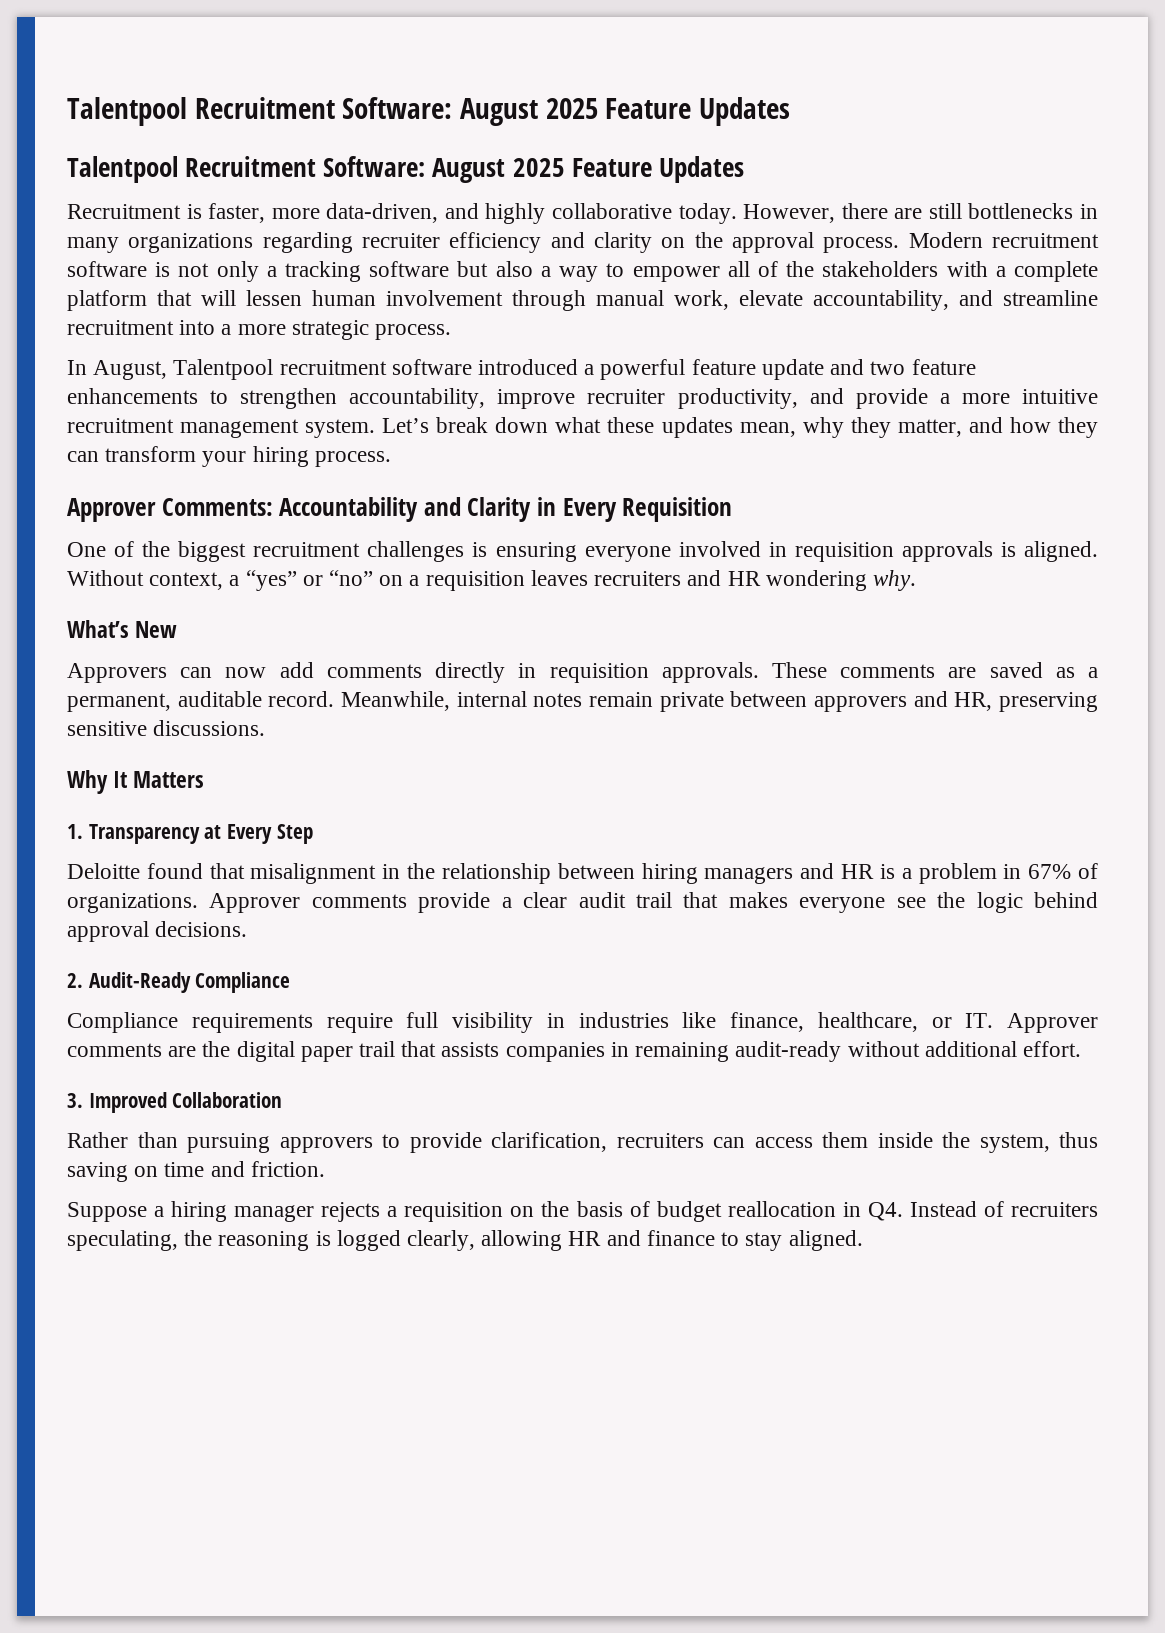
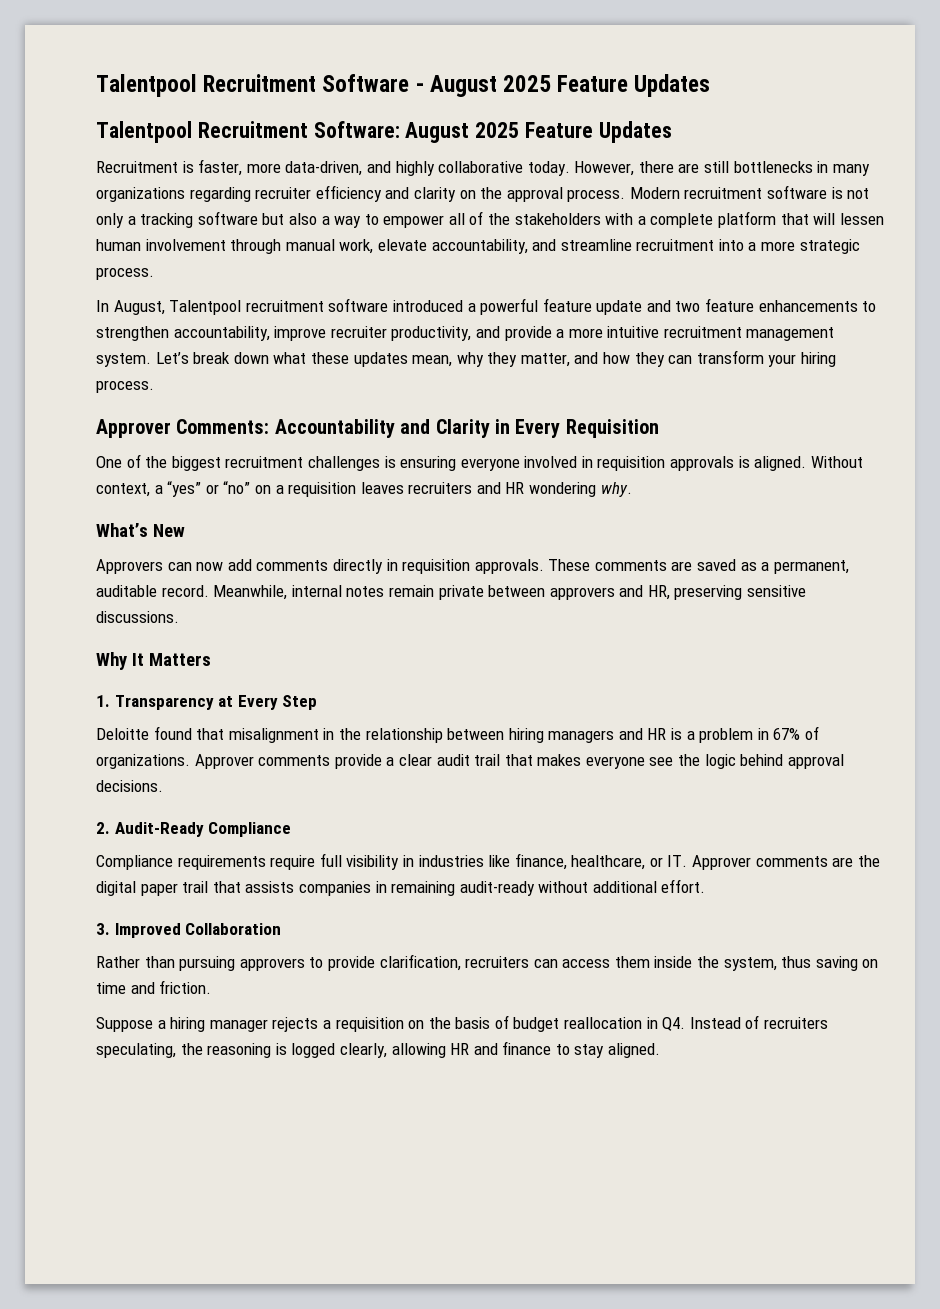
[67,97,453,126] Talentpool Recruitment Software: -> [96,74,424,97] Talentpool Recruitment Software -

